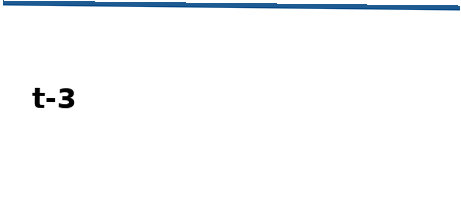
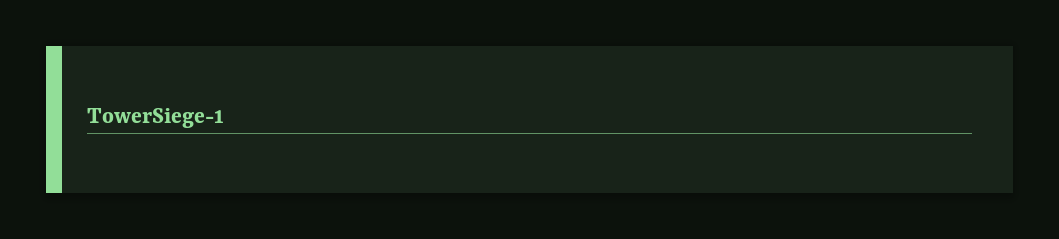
[31,87,77,109] t-3 -> [87,108,224,128] TowerSiege-1

